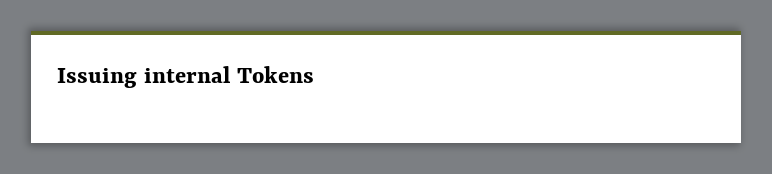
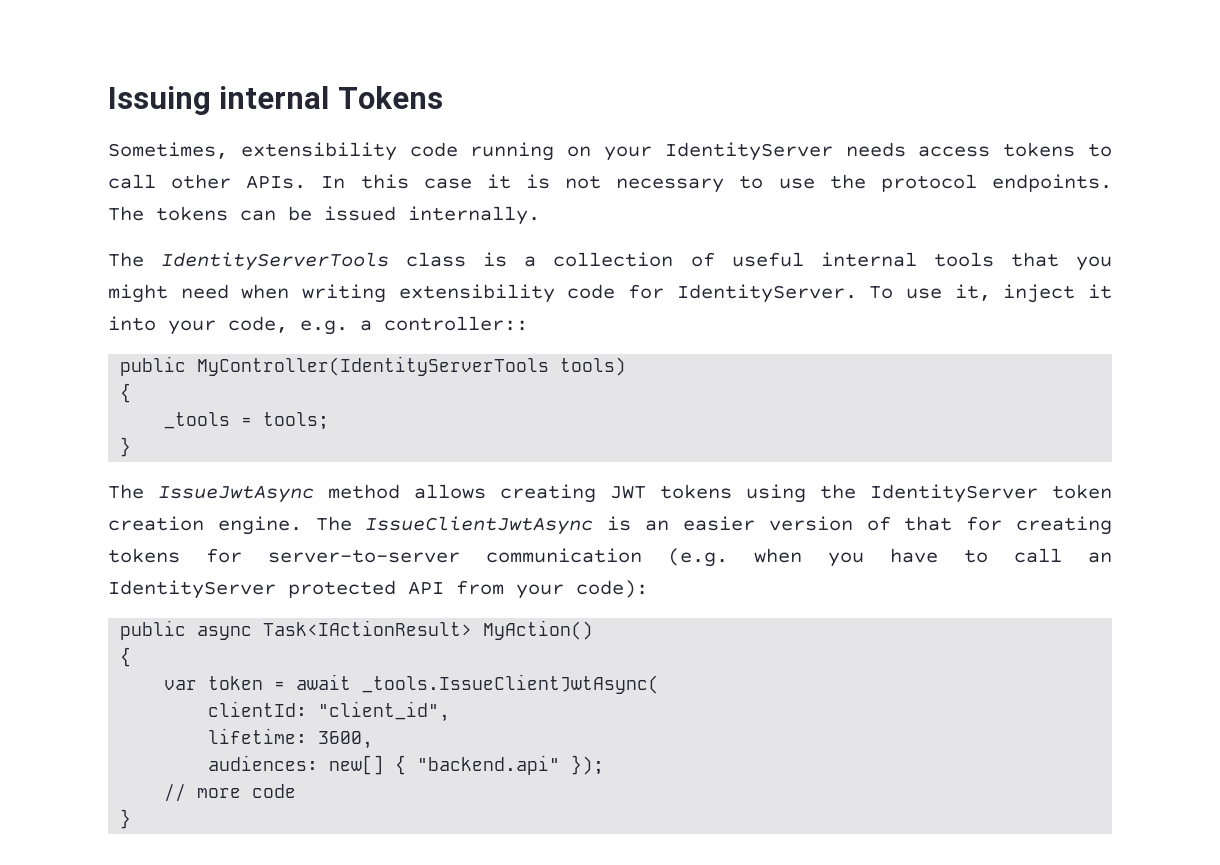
(315, 74) none -> [108,142,1112,161] [108,174,1112,193] [108,206,540,225] [108,252,1112,271] [108,284,1112,303] [108,316,528,335] [120,356,627,376] [120,383,132,403] [164,412,330,430] [120,437,132,457] [108,484,1112,503] [108,516,1113,535] [108,548,1112,567] [108,580,648,599] [120,620,594,640] [120,647,132,667] [164,674,660,694] [208,701,451,722] [208,728,374,749] [208,755,605,775] [164,784,297,802] [120,809,132,829] // Sometimes, extensibility code running on your IdentityServer needs access tokens to call other APIs. In this case it is not necessary to use the protocol endpoints. The tokens can be issued internally. // The IdentityServerTools class is a collection of useful internal tools that you might need when writing extensibility code for IdentityServer. To use it, inject it into your code, e.g. a controller:: // public MyController(IdentityServerTools tools) // { // _tools = tools; // } // The IssueJwtAsync method allows creating JWT tokens using the IdentityServer token creation engine. The IssueClientJwtAsync is an easier version of that for creating tokens for server-to-server communication (e.g. when you have to call an IdentityServer protected API from your code): // public async Task<IActionResult> MyAction() // { // var token = await _tools.IssueClientJwtAsync( // clientId: "client_id", // lifetime: 3600, // audiences: new[] { "backend.api" }); // // more code // }

